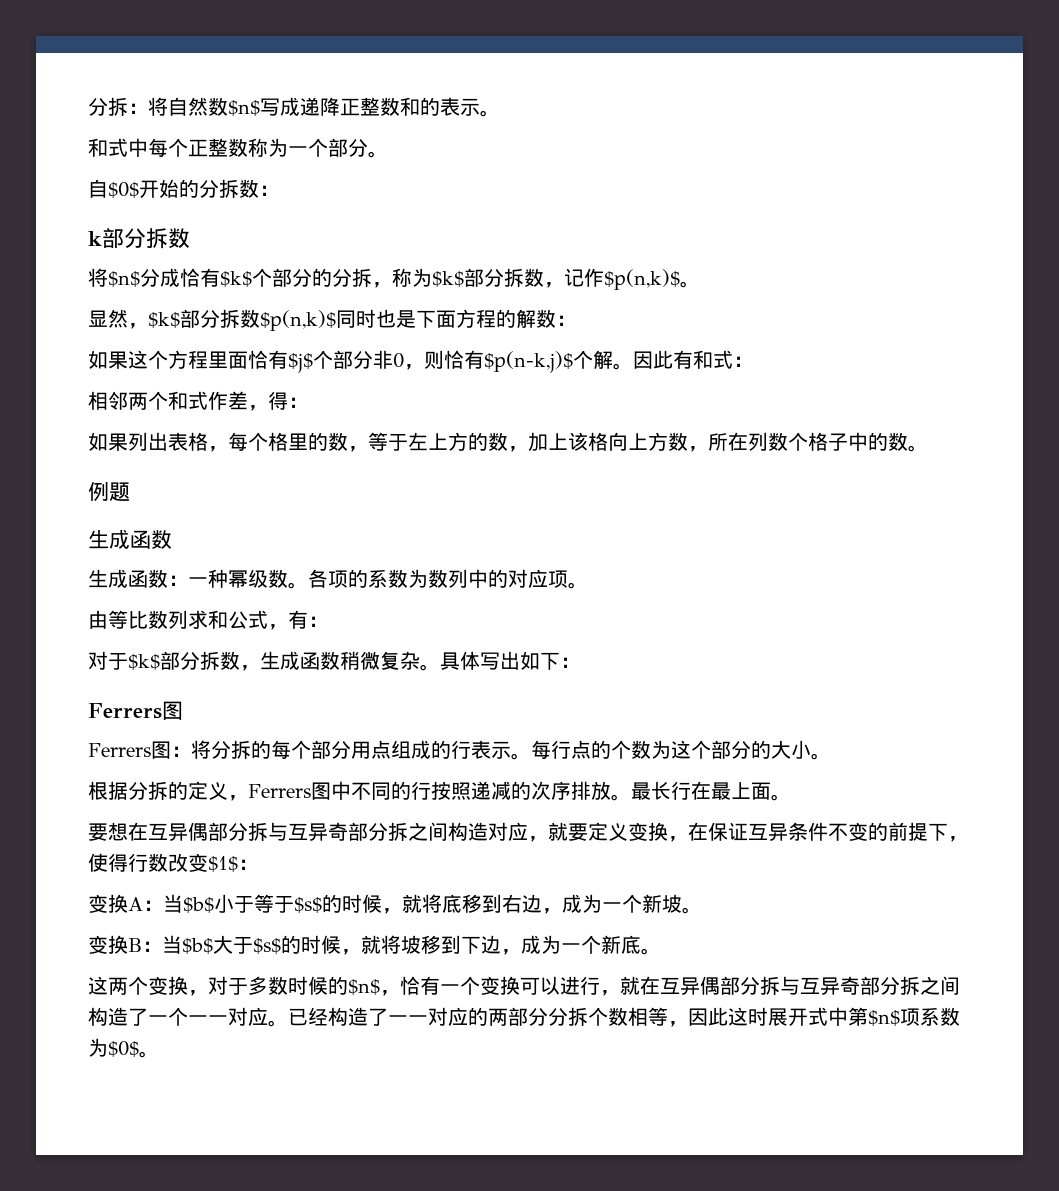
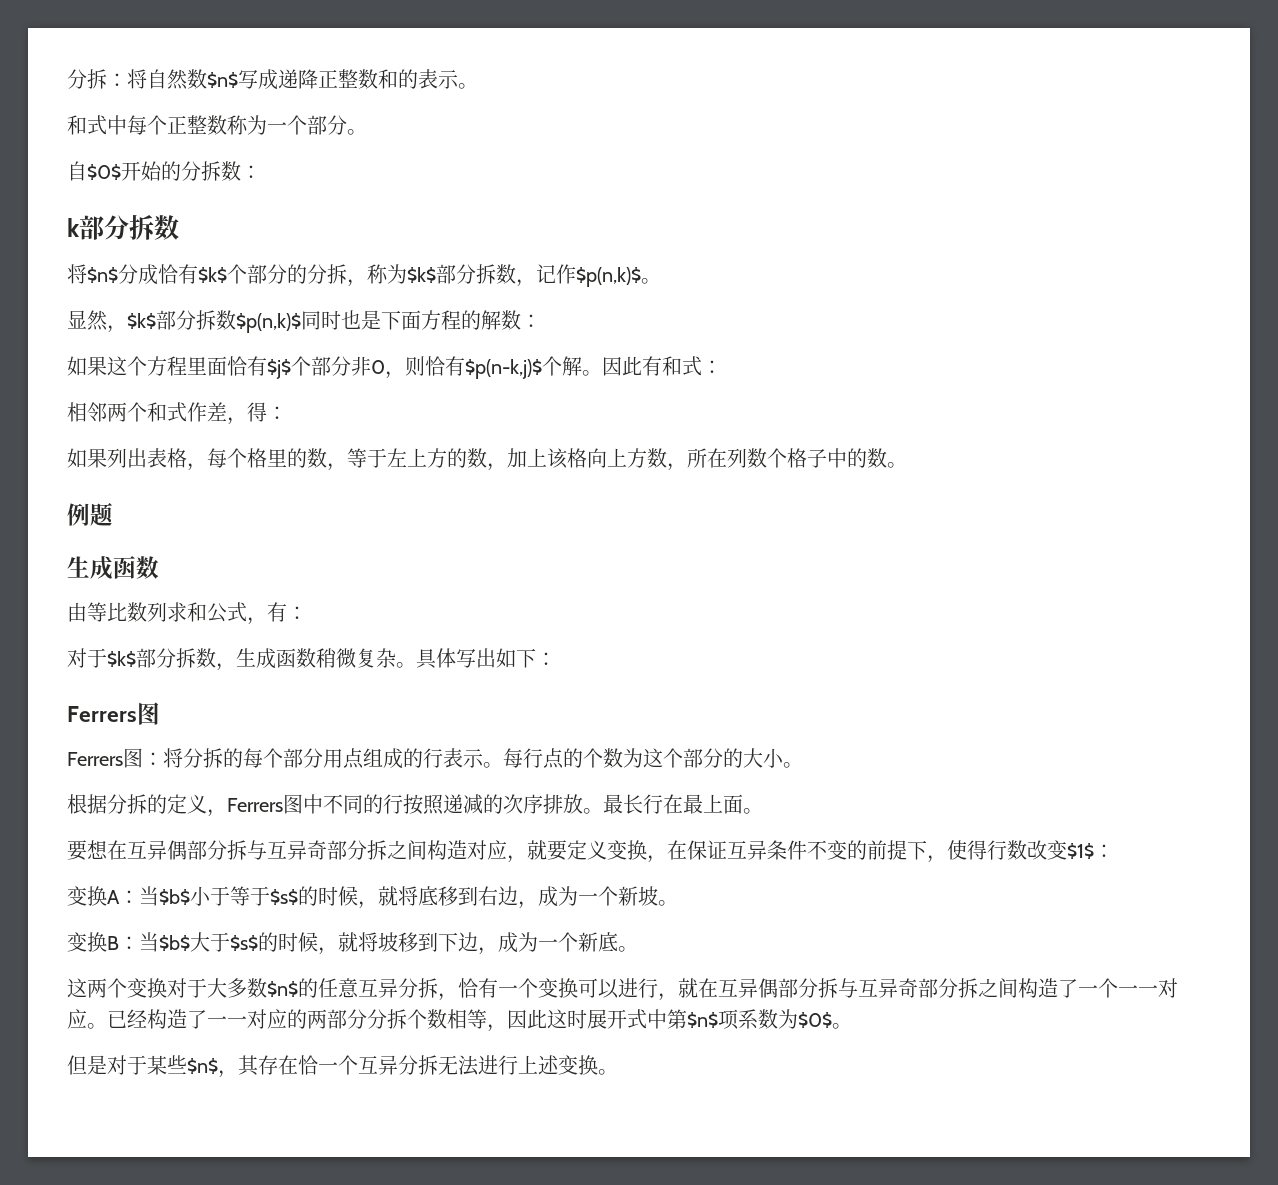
[88,569,588,589] // 生成函数：一种幂级数。各项的系数为数列中的对应项。 -> (159, 567) none
[188,976,380,996] ，对于多数时候的$n$ -> [167,978,438,998] 对于大多数$n$的任意互异分拆
(159, 1054) none -> [67,1055,618,1078] // 但是对于某些$n$，其存在恰一个互异分拆无法进行上述变换。

